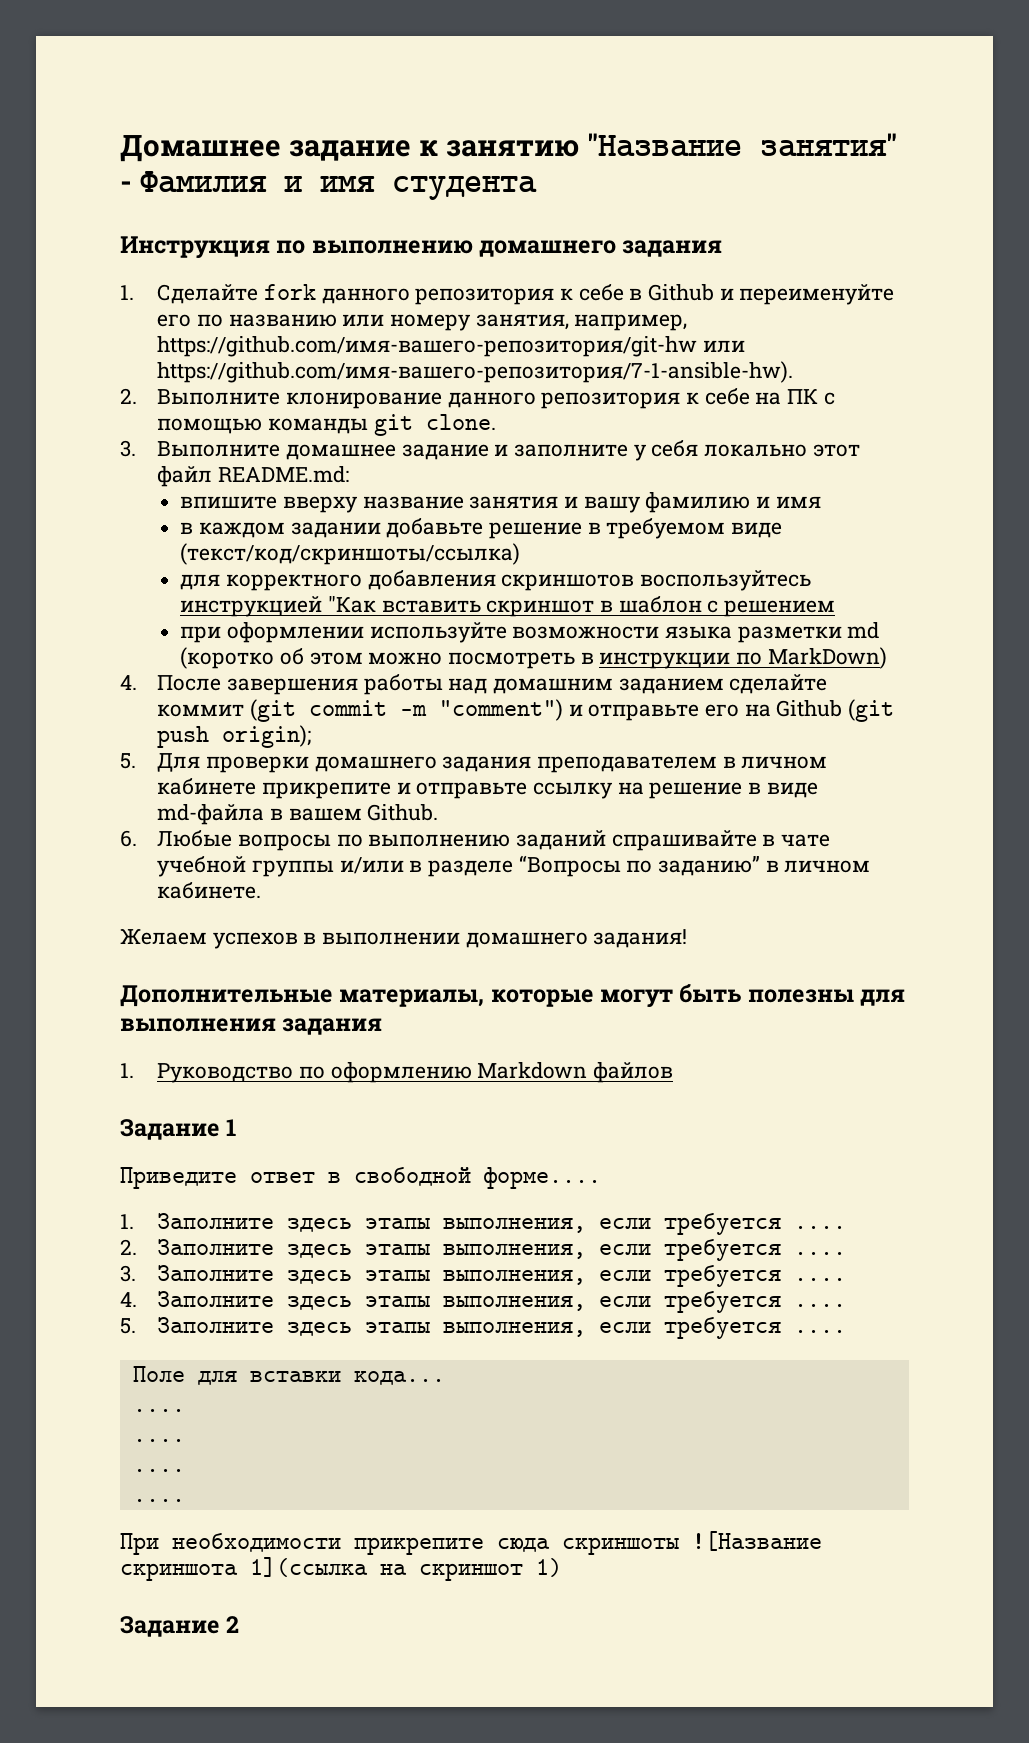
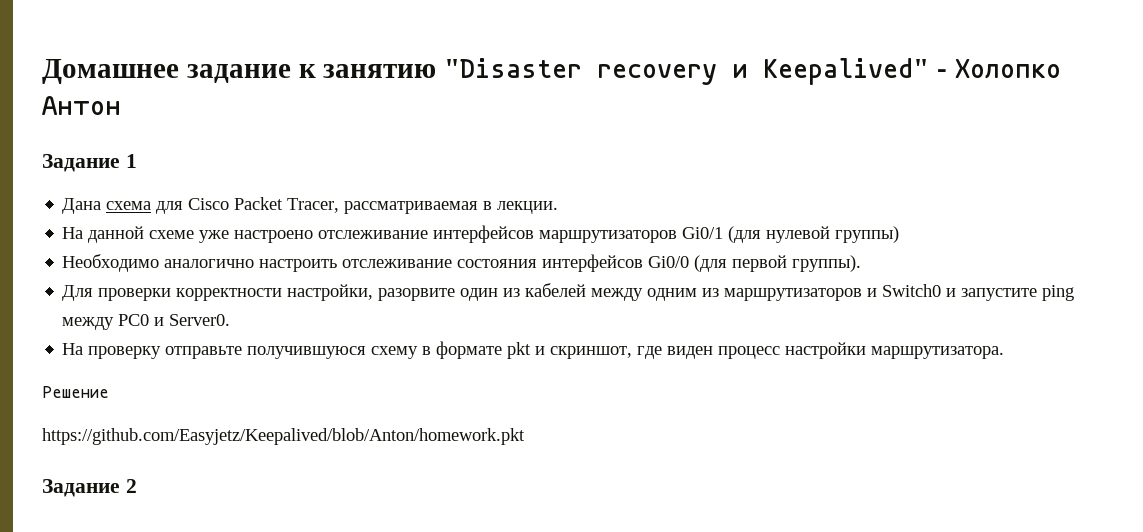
[586,133,897,157] [120,171,537,200] [120,236,723,259] [120,284,895,305] [157,314,688,331] [157,336,745,357] [157,361,794,383] [120,388,835,409] [157,414,496,436] [120,440,860,461] [157,466,349,487] [180,492,821,513] [180,518,783,539] [180,543,521,565] [180,570,812,591] [180,596,836,617] [180,622,880,643] [180,647,887,669] [120,674,828,695] [157,699,894,722] [157,725,312,748] [120,753,828,773] [157,778,818,799] [157,804,439,825] [120,830,830,851] [157,855,871,877] [157,882,262,899] [120,928,688,949] [120,984,906,1008] [120,1018,383,1035] [120,1062,673,1083] [120,1119,237,1140] [120,1167,601,1189] [120,1213,847,1235] [120,1239,847,1261] [120,1265,847,1287] [120,1291,847,1313] [120,1317,847,1339] [132,1366,445,1385] [132,1409,185,1412] [132,1439,185,1442] [132,1469,185,1472] [132,1499,185,1502] [120,1531,822,1555] [120,1557,562,1581] "Название занятия" - Фамилия и имя студента // Инструкция по выполнению домашнего задания // 1. Сделайте fork данного репозитория к себе в Github и переименуйте его по названию или номеру занятия, например, https://github.com/имя-вашего-репозитория/git-hw или https://github.com/имя-вашего-репозитория/7-1-ansible-hw). // 2. Выполните клонирование данного репозитория к себе на ПК с помощью команды git clone. // 3. Выполните домашнее задание и заполните у себя локально этот файл README.md: // впишите вверху название занятия и вашу фамилию и имя // в каждом задании добавьте решение в требуемом виде (текст/код/скриншоты/ссылка) // для корректного добавления скриншотов воспользуйтесь инструкцией "Как вставить скриншот в шаблон с решением // при оформлении используйте возможности языка разметки md (коротко об этом можно посмотреть в инструкции по MarkDown) // 4. После завершения работы над домашним заданием сделайте коммит (git commit -m "comment") и отправьте его на Github (git push origin); // 5. Для проверки домашнего задания преподавателем в личном кабинете прикрепите и отправьте ссылку на решение в виде md-файла в вашем Github. // 6. Любые вопросы по выполнению заданий спрашивайте в чате учебной группы и/или в разделе “Вопросы по заданию” в личном кабинете. // Желаем успехов в выполнении домашнего задания! // Дополнительные материалы, которые могут быть полезны для выполнения задания // 1. Руководство по оформлению Markdown файлов // Задание 1 // Приведите ответ в свободной форме.... // 1. Заполните здесь этапы выполнения, если требуется .... // 2. Заполните здесь этапы выполнения, если требуется .... // 3. Заполните здесь этапы выполнения, если требуется .... // 4. Заполните здесь этапы выполнения, если требуется .... // 5. Заполните здесь этапы выполнения, если требуется .... // Поле для вставки кода... // .... // .... // .... // .... // При необходимости прикрепитe сюда скриншоты ![Название скриншота 1](ссылка на скриншот 1) -> [444,58,1061,85] [42,96,121,115] [42,154,137,172] [62,197,559,214] [62,225,900,243] [62,254,862,272] [62,283,1075,301] [62,314,231,330] [62,341,1005,359] [42,386,109,398] [42,428,525,445] "Disaster recovery и Keepalived" - Холопко Антон // Задание 1 // Дана схема для Cisco Packet Tracer, рассматриваемая в лекции. // На данной схеме уже настроено отслеживание интерфейсов маршрутизаторов Gi0/1 (для нулевой группы) // Необходимо аналогично настроить отслеживание состояния интерфейсов Gi0/0 (для первой группы). // Для проверки корректности настройки, разорвите один из кабелей между одним из маршрутизаторов и Switch0 и запустите ping между PC0 и Server0. // На проверку отправьте получившуюся схему в формате pkt и скриншот, где виден процесс настройки маршрутизатора. // Решение // https://github.com/Easyjetz/Keepalived/blob/Anton/homework.pkt

